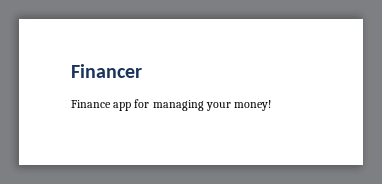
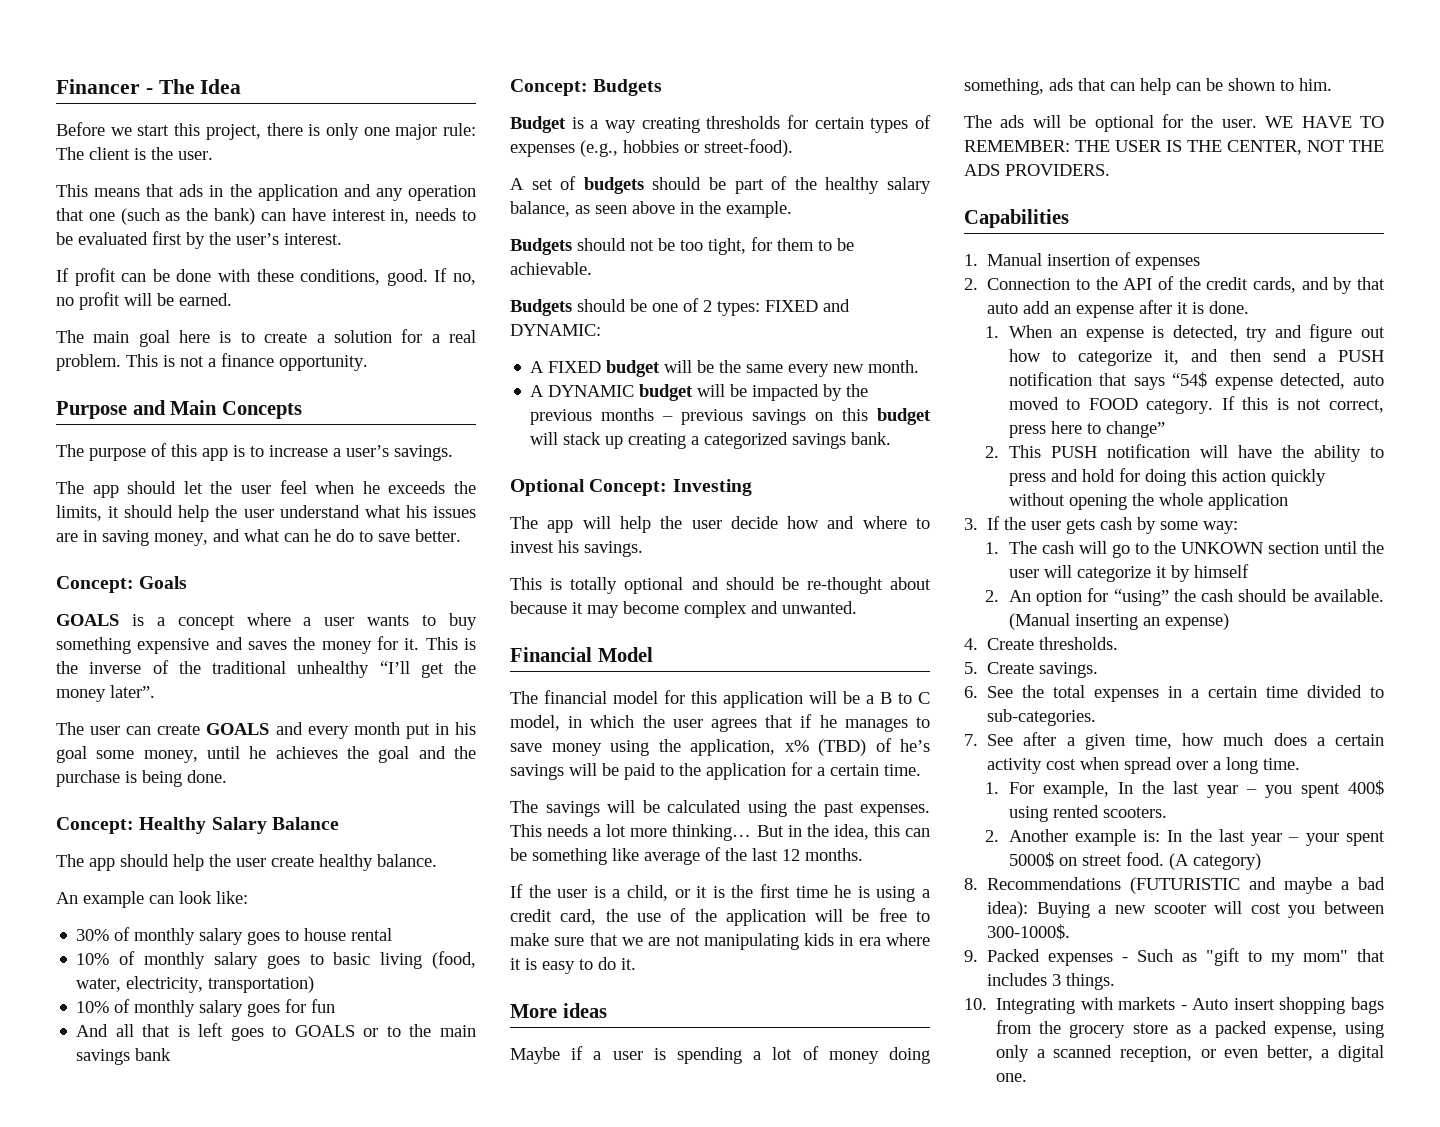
[71,99,272,111] // Finance app for managing your money! -> [145,79,242,94] [56,122,476,140] [56,147,213,160] [56,184,476,201] [56,208,476,225] [56,231,342,249] [56,268,476,286] [56,292,232,310] [56,329,477,347] [56,353,368,371] [56,400,302,419] [56,443,453,461] [56,480,477,498] [56,505,476,522] [56,529,461,546] [56,576,188,593] [56,613,478,630] [56,636,476,654] [56,660,476,678] [56,685,155,702] [56,722,477,739] [56,746,476,763] [56,770,227,787] [56,817,339,834] [56,854,437,871] [56,891,248,908] [76,927,393,945] [76,951,477,969] [76,976,315,993] [76,999,336,1017] [76,1023,476,1041] [76,1048,172,1065] [510,79,663,96] [510,115,931,133] [510,139,793,157] [510,176,931,194] [510,201,792,218] [510,237,854,255] [510,262,592,275] [510,298,850,316] [510,324,601,336] [530,360,920,377] [530,384,869,401] [530,408,931,425] [530,432,892,449] [510,479,752,496] [510,516,930,533] [510,540,643,557] [510,577,931,594] [510,601,857,618] [510,647,653,662] [510,690,930,708] [510,714,930,732] [510,738,930,756] [510,762,921,780] [510,800,930,817] [510,824,930,841] [510,847,863,865] [510,884,931,902] [510,908,930,926] [510,933,930,950] [510,957,636,974] [510,1003,607,1018] [510,1046,930,1064] [964,78,1332,95] [964,114,1384,132] [964,140,1384,155] [964,164,1110,176] [964,209,1069,228] [964,252,1201,270] [964,276,1385,294] [987,300,1250,318] [985,324,1385,342] [1008,349,1384,366] [1008,372,1384,390] [1008,396,1384,414] [1008,421,1165,438] [985,444,1384,462] [1008,468,1326,486] [1008,493,1288,510] [964,516,1239,534] [985,541,1384,558] [1008,564,1249,582] [985,588,1384,606] [1008,613,1229,630] [964,637,1119,650] [964,662,1099,678] [964,685,1384,702] [987,709,1097,726] [964,732,1384,750] [987,757,1301,774] [985,780,1384,798] [1008,805,1167,822] [985,829,1385,846] [1008,852,1261,870] [964,877,1385,894] [987,901,1384,918] [987,924,1071,940] [964,948,1385,966] [987,973,1116,990] [964,997,1384,1014] [996,1020,1384,1038] [996,1045,1384,1062] [996,1073,1028,1082] - The Idea // Before we start this project, there is only one major rule: The client is the user. // This means that ads in the application and any operation that one (such as the bank) can have interest in, needs to be evaluated first by the user’s interest. // If profit can be done with these conditions, good. If no, no profit will be earned. // The main goal here is to create a solution for a real problem. This is not a finance opportunity. // Purpose and Main Concepts // The purpose of this app is to increase a user’s savings. // The app should let the user feel when he exceeds the limits, it should help the user understand what his issues are in saving money, and what can he do to save better. // Concept: Goals // GOALS is a concept where a user wants to buy something expensive and saves the money for it. This is the inverse of the traditional unhealthy “I’ll get the money later”. // The user can create GOALS and every month put in his goal some money, until he achieves the goal and the purchase is being done. // Concept: Healthy Salary Balance // The app should help the user create healthy balance. // An example can look like: // 30% of monthly salary goes to house rental // 10% of monthly salary goes to basic living (food, water, electricity, transportation) // 10% of monthly salary goes for fun // And all that is left goes to GOALS or to the main savings bank // Concept: Budgets // Budget is a way creating thresholds for certain types of expenses (e.g., hobbies or street-food). // A set of budgets should be part of the healthy salary balance, as seen above in the example. // Budgets should not be too tight, for them to be achievable. // Budgets should be one of 2 types: FIXED and DYNAMIC: // A FIXED budget will be the same every new month. // A DYNAMIC budget will be impacted by the previous months – previous savings on this budget will stack up creating a categorized savings bank. // Optional Concept: Investing // The app will help the user decide how and where to invest his savings. // This is totally optional and should be re-thought about because it may become complex and unwanted. // Financial Model // The financial model for this application will be a B to C model, in which the user agrees that if he manages to save money using the application, x% (TBD) of he’s savings will be paid to the application for a certain time. // The savings will be calculated using the past expenses. This needs a lot more thinking… But in the idea, this can be something like average of the last 12 months. // If the user is a child, or it is the first time he is using a credit card, the use of the application will be free to make sure that we are not manipulating kids in era where it is easy to do it. // More ideas // Maybe if a user is spending a lot of money doing something, ads that can help can be shown to him. // The ads will be optional for the user. WE HAVE TO REMEMBER: THE USER IS THE CENTER, NOT THE ADS PROVIDERS. // Capabilities // 1. Manual insertion of expenses // 2. Connection to the API of the credit cards, and by that auto add an expense after it is done. // 1. When an expense is detected, try and figure out how to categorize it, and then send a PUSH notification that says “54$ expense detected, auto moved to FOOD category. If this is not correct, press here to change” // 2. This PUSH notification will have the ability to press and hold for doing this action quickly without opening the whole application // 3. If the user gets cash by some way: // 1. The cash will go to the UNKOWN section until the user will categorize it by himself // 2. An option for “using” the cash should be available. (Manual inserting an expense) // 4. Create thresholds. // 5. Create savings. // 6. See the total expenses in a certain time divided to sub-categories. // 7. See after a given time, how much does a certain activity cost when spread over a long time. // 1. For example, In the last year – you spent 400$ using rented scooters. // 2. Another example is: In the last year – your spent 5000$ on street food. (A category) // 8. Recommendations (FUTURISTIC and maybe a bad idea): Buying a new scooter will cost you between 300-1000$. // 9. Packed expenses - Such as "gift to my mom" that includes 3 things. // 10. Integrating with markets - Auto insert shopping bags from the grocery store as a packed expense, using only a scanned reception, or even better, a digital one.

